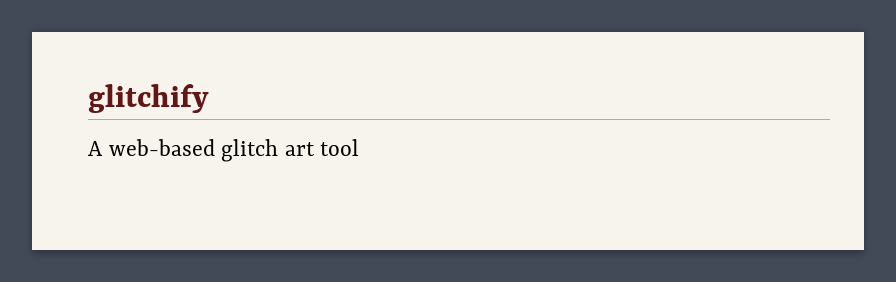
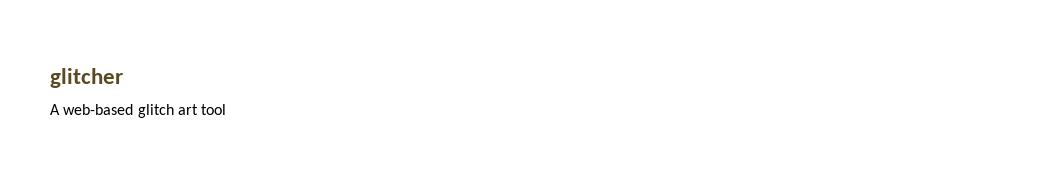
[88,84,209,113] glitchify -> [50,68,123,88] glitcher

